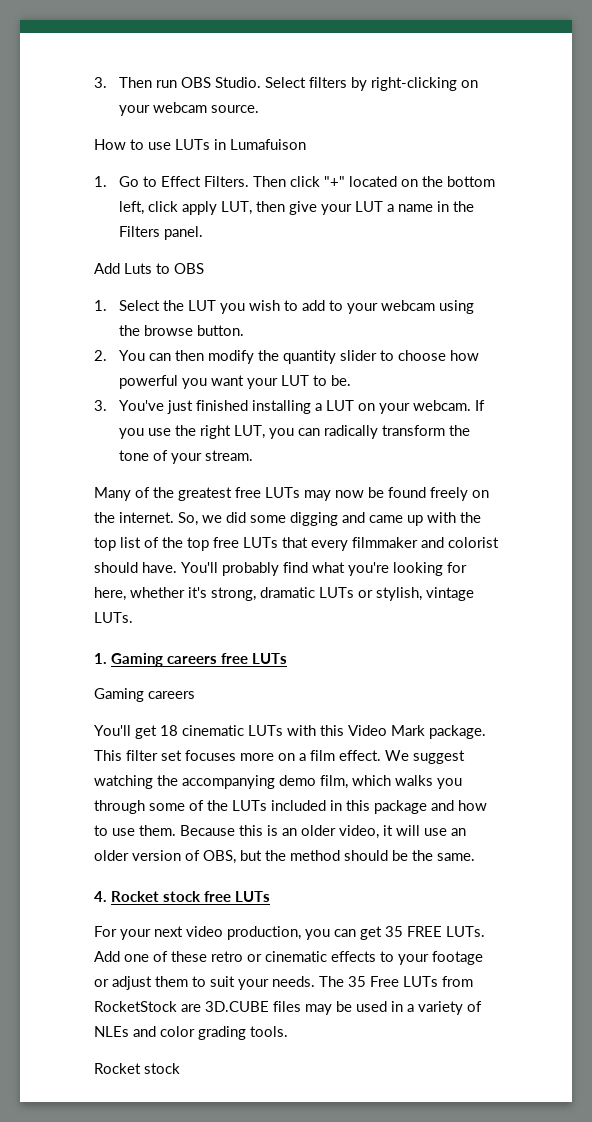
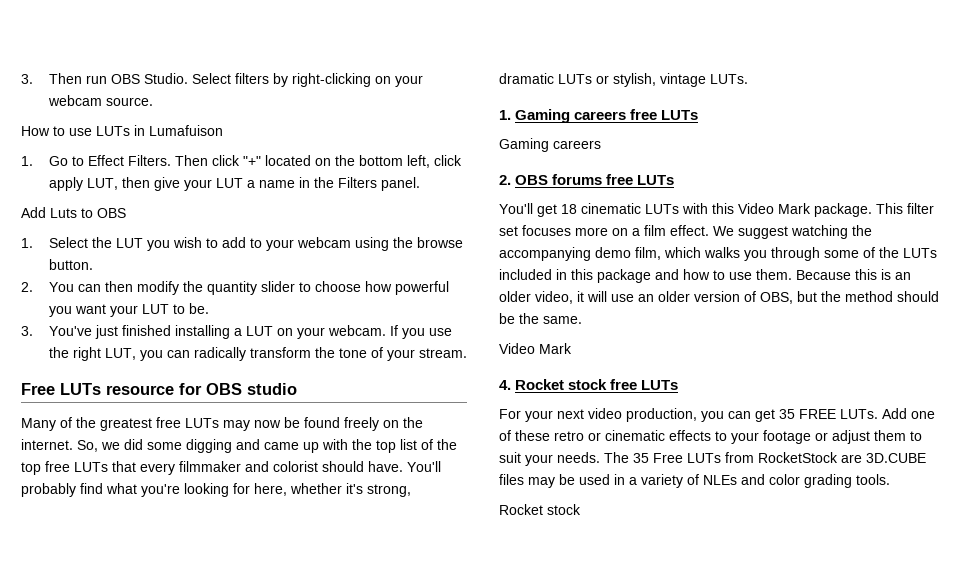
(254, 455) none -> [21,383,297,395] // Free LUTs resource for OBS studio
(195, 695) none -> [499,174,675,185] // 2. OBS forums free LUTs
(475, 857) none -> [499,343,572,354] // Video Mark

